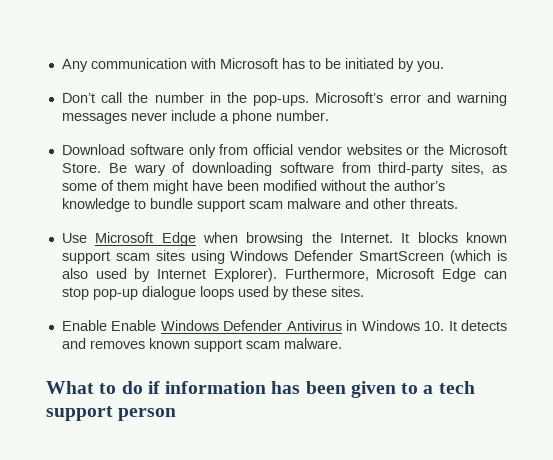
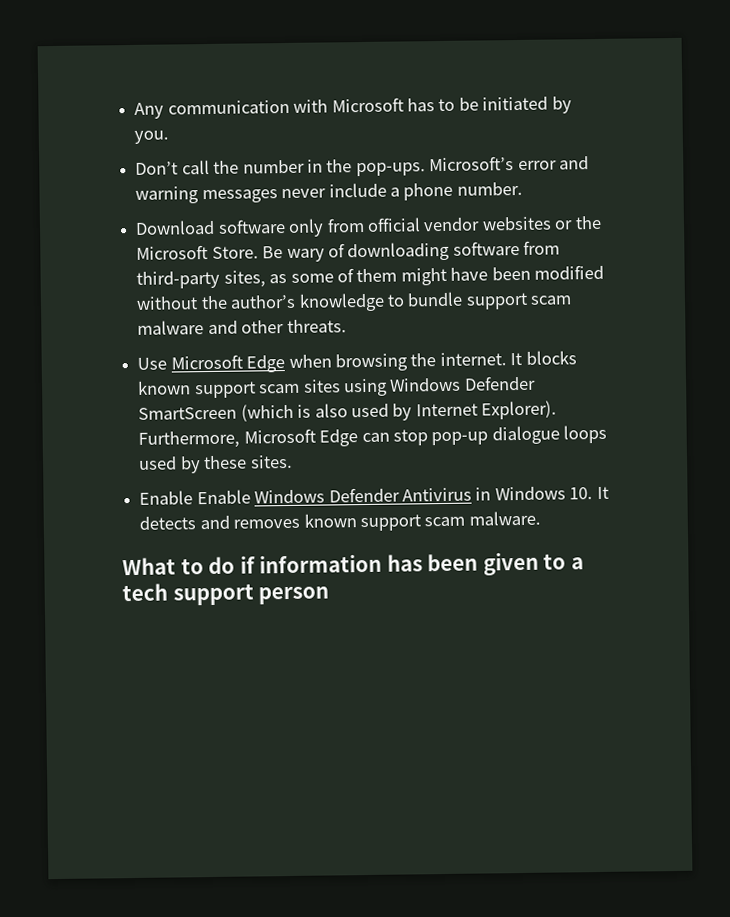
[339,233,393,243] Internet. -> [439,352,507,367] internet.

